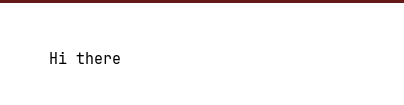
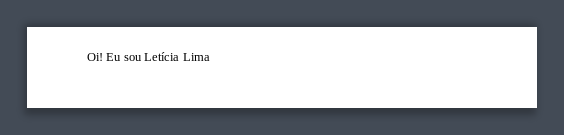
[49,51,121,64] Hi there -> [87,52,210,61] Oi! Eu sou Letícia Lima

